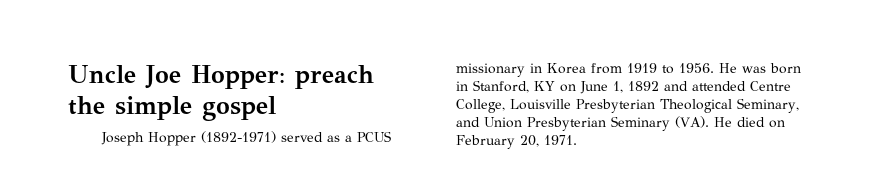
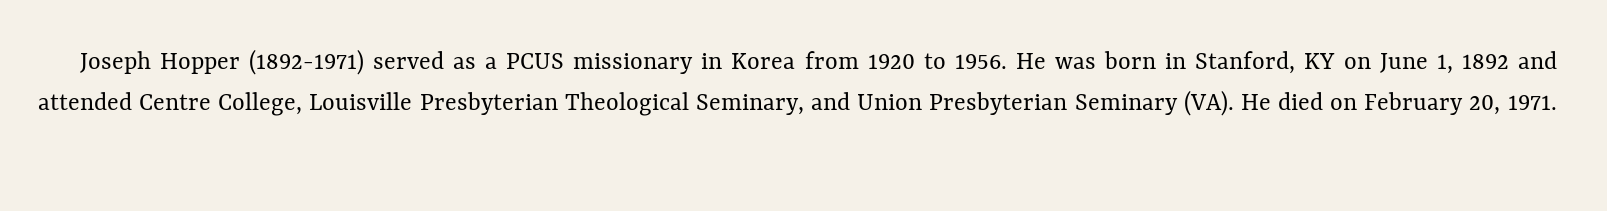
[68,65,374,89] [68,96,276,121] Uncle Joe Hopper: preach the simple gospel // -> (79, 62) none
[627,63,657,73] 1919 -> [867,54,915,69] 1920

